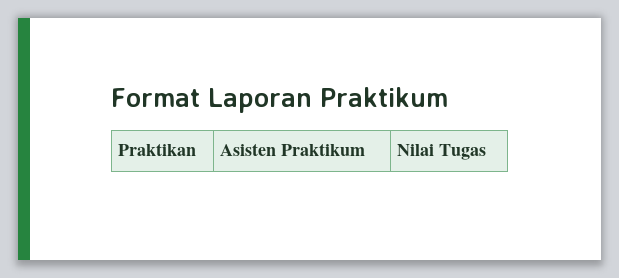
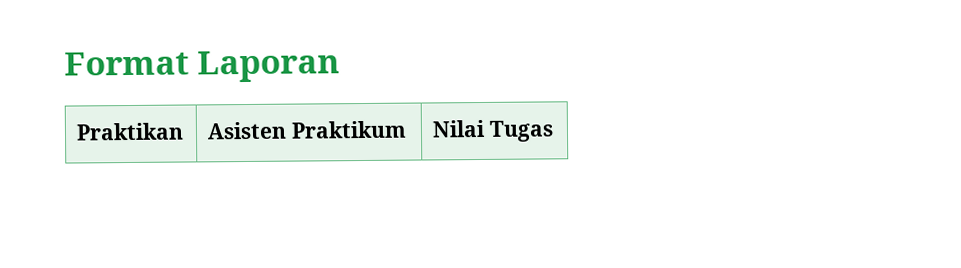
[319,87,448,107] Praktikum -> (340, 66) none

